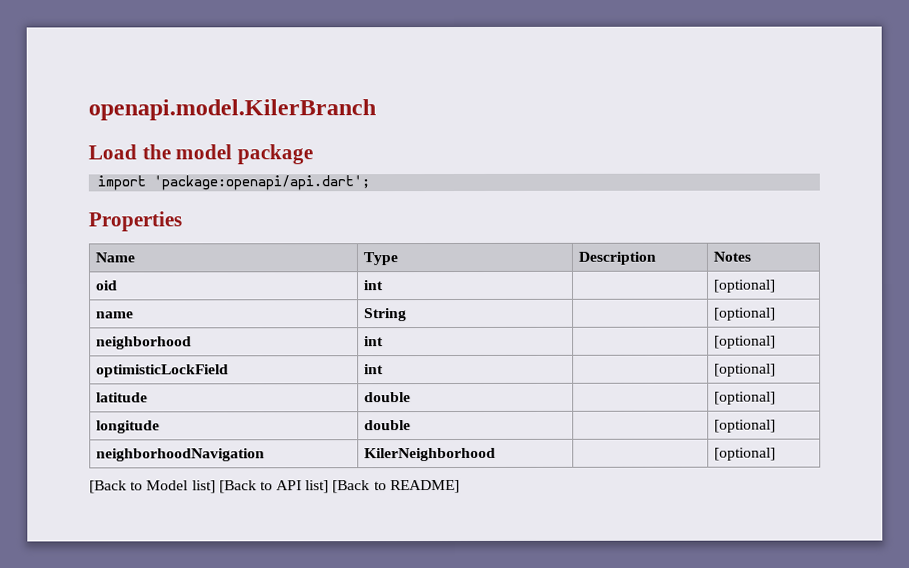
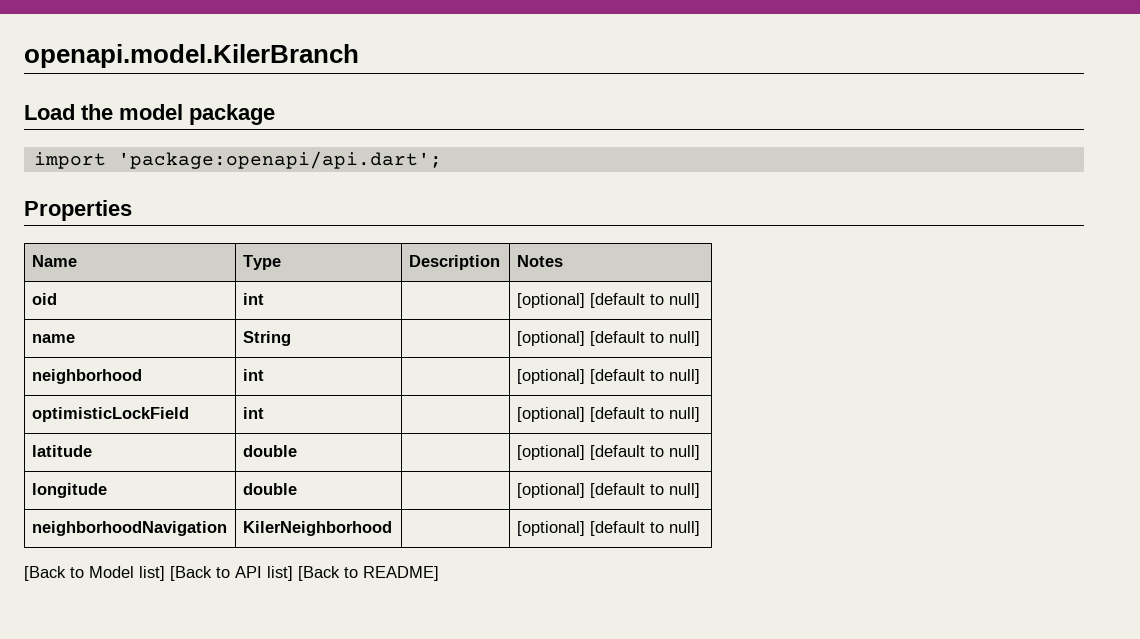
(776, 286) none -> [589,293,700,308] [default to null]
(776, 314) none -> [589,331,700,346] [default to null]
(776, 342) none -> [589,369,700,384] [default to null]
(776, 370) none -> [589,407,700,422] [default to null]
(776, 398) none -> [589,445,700,460] [default to null]
(776, 426) none -> [589,483,700,498] [default to null]
(776, 454) none -> [589,521,700,536] [default to null]

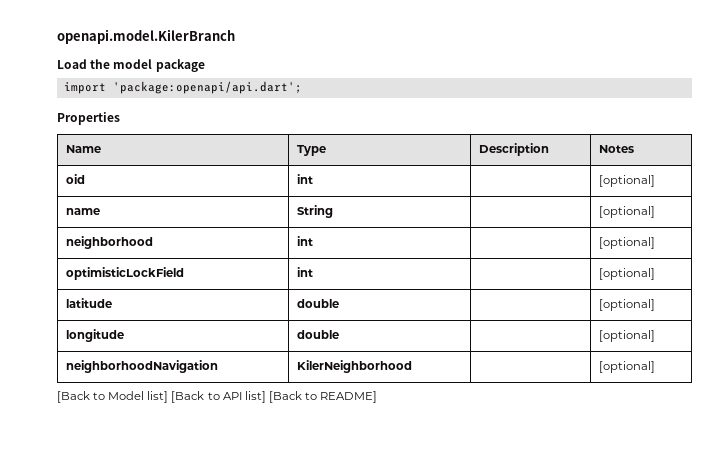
[589,293,700,308] [default to null] -> (655, 181) none
[589,331,700,346] [default to null] -> (655, 212) none
[589,369,700,384] [default to null] -> (655, 243) none
[589,407,700,422] [default to null] -> (655, 274) none
[589,445,700,460] [default to null] -> (655, 305) none
[589,483,700,498] [default to null] -> (655, 336) none
[589,521,700,536] [default to null] -> (655, 367) none

